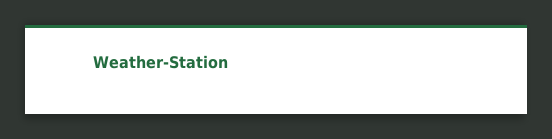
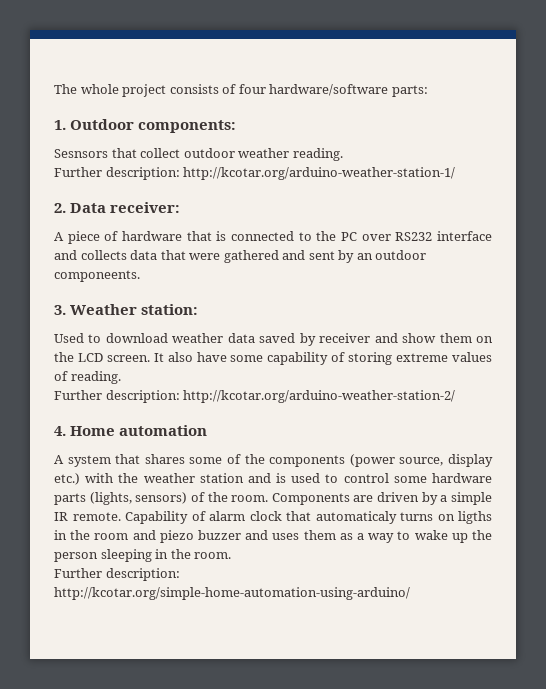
[93,55,228,69] Weather-Station -> [54,84,428,97] [54,119,237,133] [54,148,343,161] [54,167,456,180] [54,202,181,213] [54,231,493,244] [54,250,427,263] [54,270,140,282] [54,304,199,315] [54,333,493,346] [54,352,493,365] [54,371,121,384] [54,390,456,403] [54,425,208,436] [54,454,493,467] [54,473,493,485] [54,492,492,505] [54,511,492,524] [54,530,492,543] [54,549,232,562] [54,568,180,581] [54,587,410,600] The whole project consists of four hardware/software parts: // 1. Outdoor components: // Sesnsors that collect outdoor weather reading. // Further description: http://kcotar.org/arduino-weather-station-1/ // 2. Data receiver: // A piece of hardware that is connected to the PC over RS232 interface and collects data that were gathered and sent by an outdoor componeents. // 3. Weather station: // Used to download weather data saved by receiver and show them on the LCD screen. It also have some capability of storing extreme values of reading. // Further description: http://kcotar.org/arduino-weather-station-2/ // 4. Home automation // A system that shares some of the components (power source, display etc.) with the weather station and is used to control some hardware parts (lights, sensors) of the room. Components are driven by a simple IR remote. Capability of alarm clock that automaticaly turns on ligths in the room and piezo buzzer and uses them as a way to wake up the person sleeping in the room. // Further description: http://kcotar.org/simple-home-automation-using-arduino/

